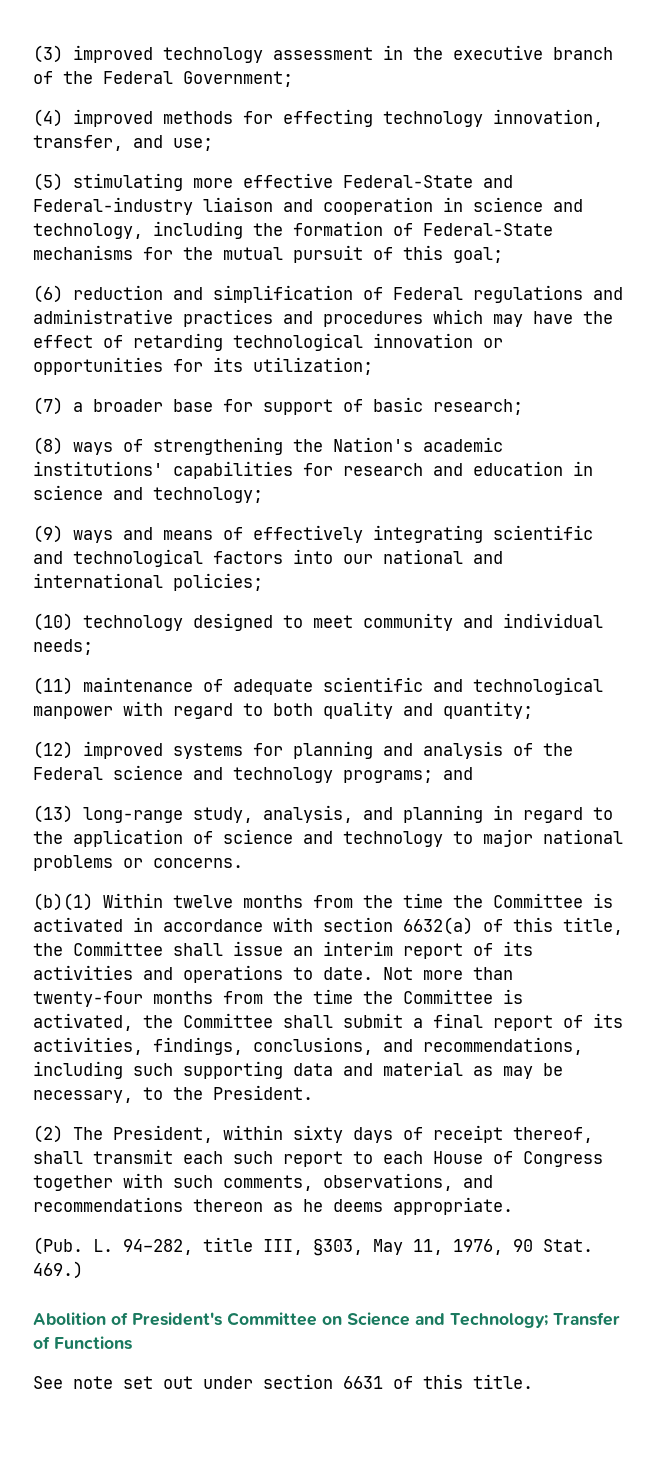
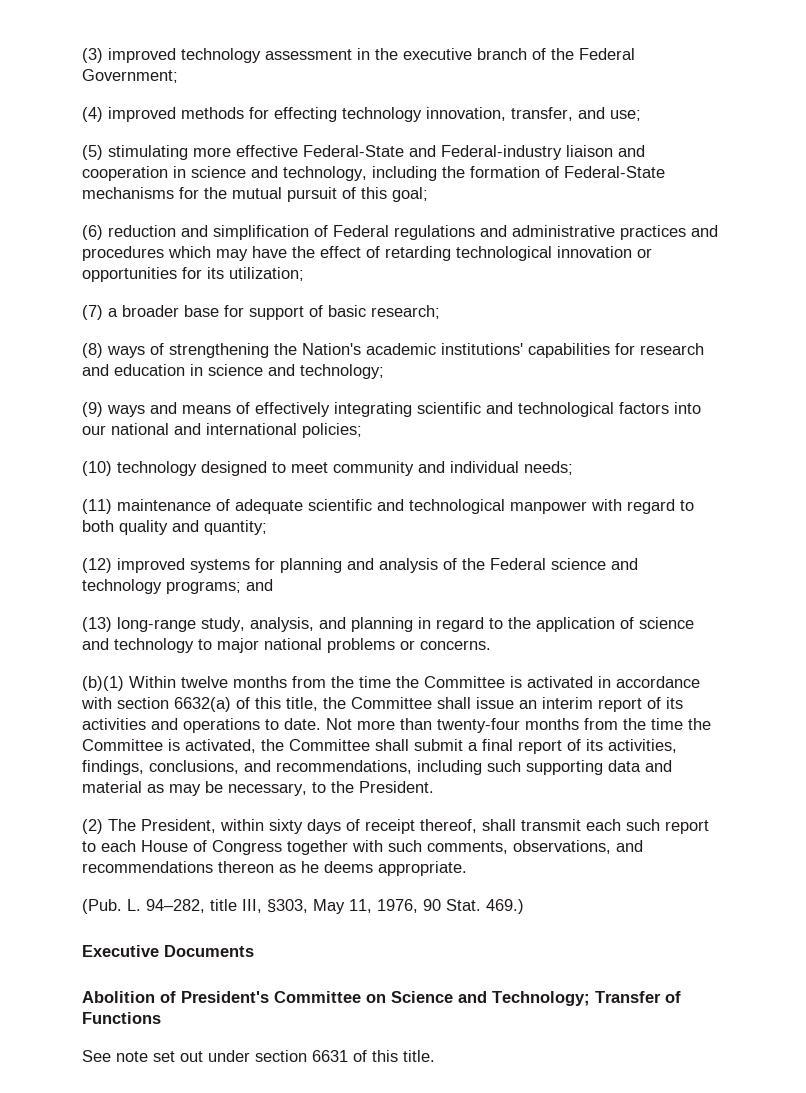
(83, 1270) none -> [82,945,254,957] // Executive Documents

